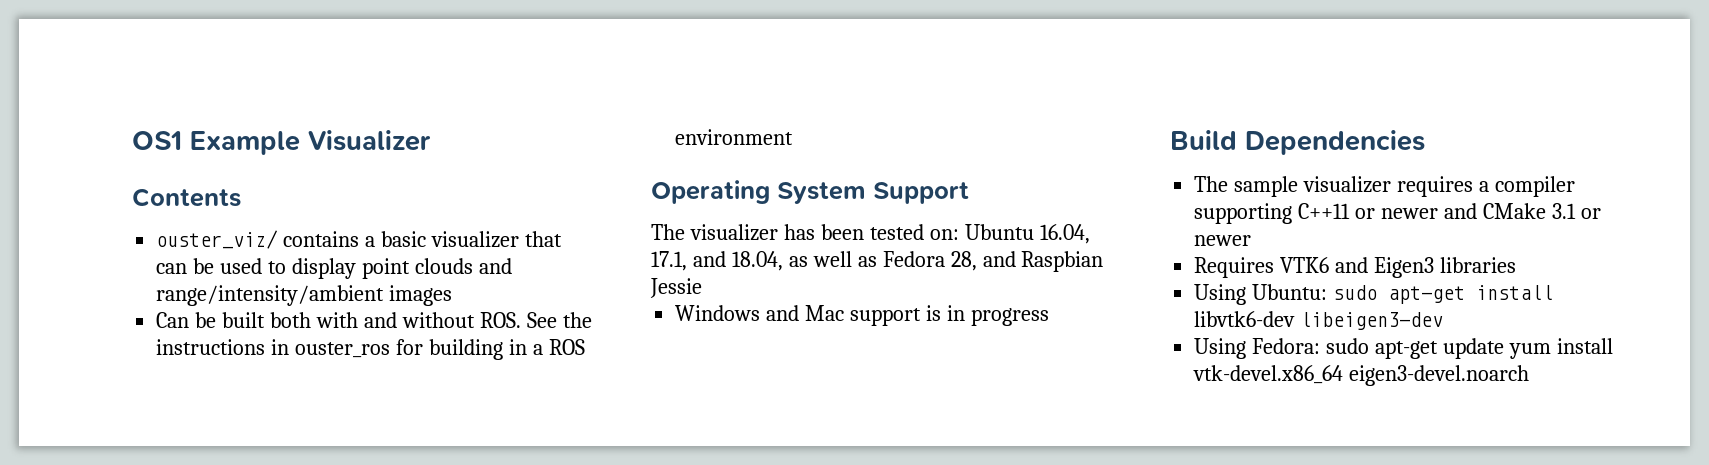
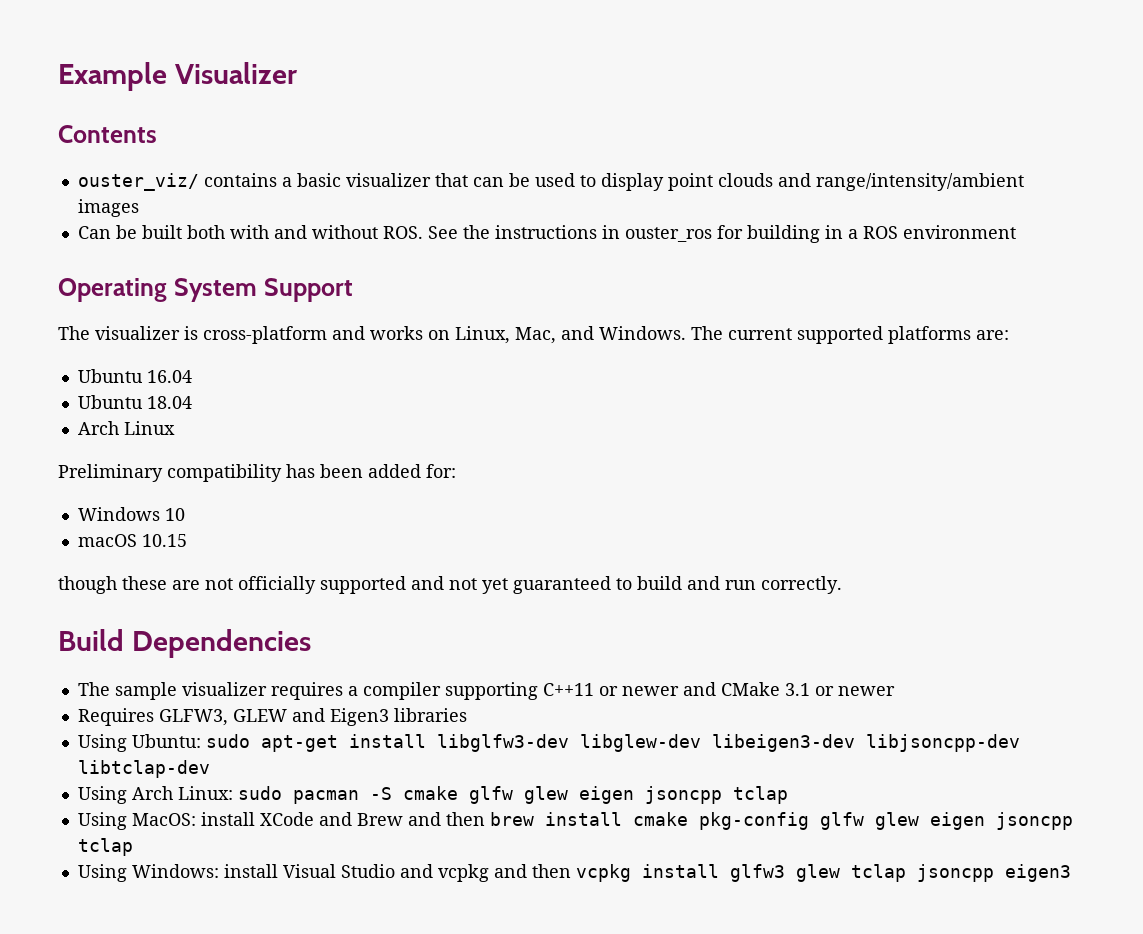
[132,131,182,150] OS1 -> (58, 76) none
[783,224,1090,244] [651,251,1104,272] [650,278,702,298] [675,305,1049,326] has been tested on: Ubuntu 16.04, 17.1, and 18.04, as well as Fedora 28, and Raspbian Jessie // Windows and Mac support is in progress -> [184,326,1009,344] [77,369,192,383] [77,395,192,409] [77,421,175,435] [58,464,456,482] [77,507,185,521] [77,534,187,547] [58,576,842,594] is cross-platform and works on Linux, Mac, and Windows. The current supported platforms are: // Ubuntu 16.04 // Ubuntu 18.04 // Arch Linux // Preliminary compatibility has been added for: // Windows 10 // macOS 10.15 // though these are not officially supported and not yet guaranteed to build and run correctly.
[1280,257,1330,273] VTK6 -> [158,709,287,726] GLFW3, GLEW
[1194,311,1296,327] libvtk6-dev -> [436,734,701,752] libglfw3-dev libglew-dev
[1194,338,1613,359] [1193,365,1530,386] // Using Fedora: sudo apt-get update yum install vtk-devel.x86_64 eigen3-devel.noarch -> [865,734,1020,752] [77,760,210,778] [77,786,788,804] [77,812,1073,830] [77,838,133,856] [77,864,1071,882] libjsoncpp-dev libtclap-dev // Using Arch Linux: sudo pacman -S cmake glfw glew eigen jsoncpp tclap // Using MacOS: install XCode and Brew and then brew install cmake pkg-config glfw glew eigen jsoncpp tclap // Using Windows: install Visual Studio and vcpkg and then vcpkg install glfw3 glew tclap jsoncpp eigen3

